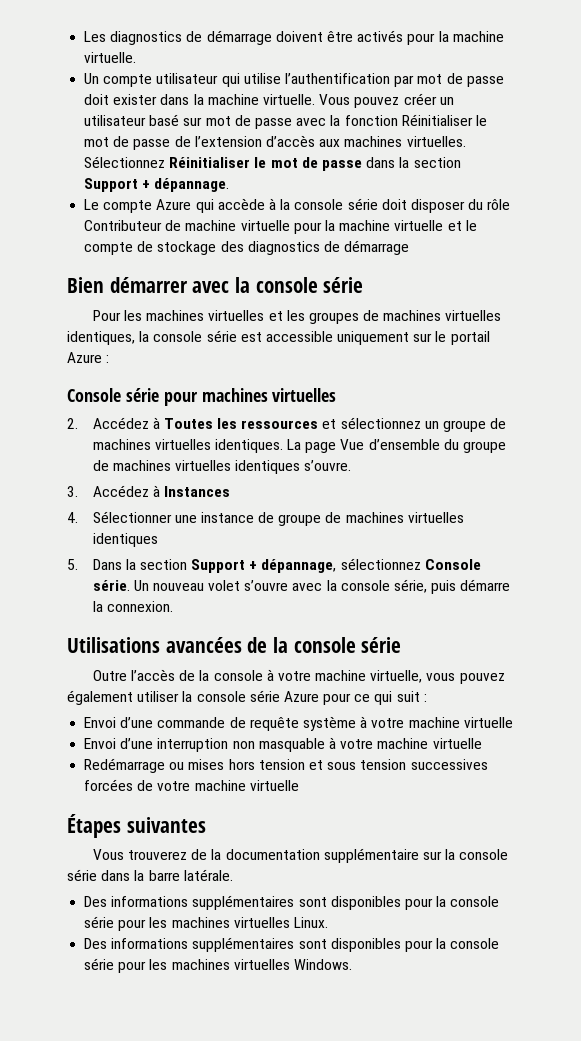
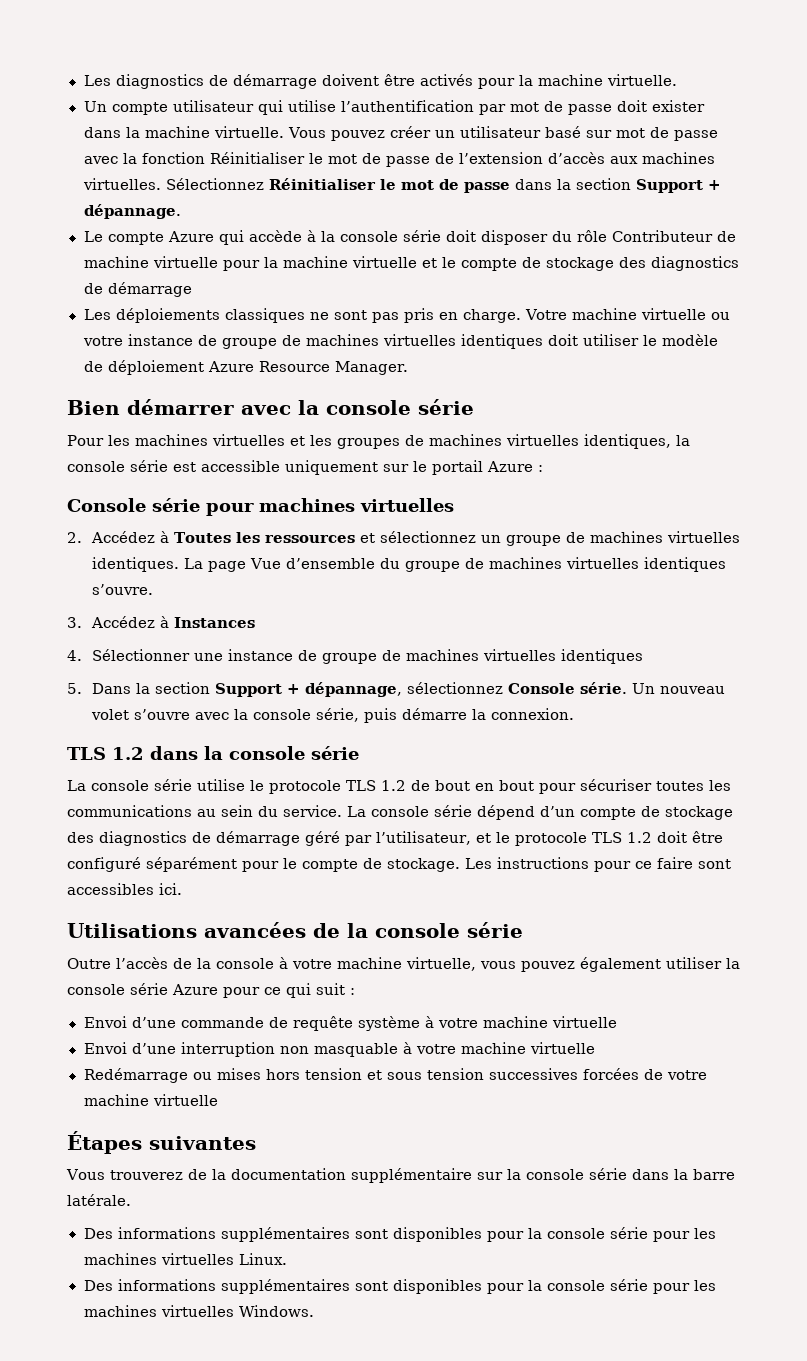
(410, 247) none -> [83,308,731,323] [82,334,718,349] [83,360,409,375] // Les déploiements classiques ne sont pas pris en charge. Votre machine virtuelle ou votre instance de groupe de machines virtuelles identiques doit utiliser le modèle de déploiement Azure Resource Manager.
(173, 606) none -> [67,746,359,760] [67,779,731,794] [67,805,733,820] [67,831,723,846] [67,857,731,872] [67,883,182,895] // TLS 1.2 dans la console série // La console série utilise le protocole TLS 1.2 de bout en bout pour sécuriser toutes les communications au sein du service. La console série dépend d’un compte de stockage des diagnostics de démarrage géré par l’utilisateur, et le protocole TLS 1.2 doit être configuré séparément pour le compte de stockage. Les instructions pour ce faire sont accessibles ici.

